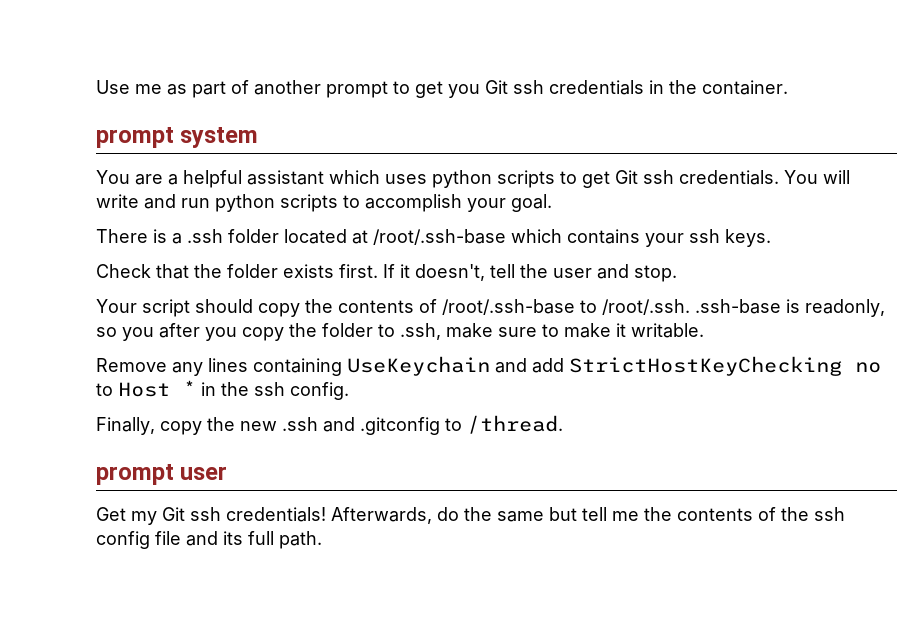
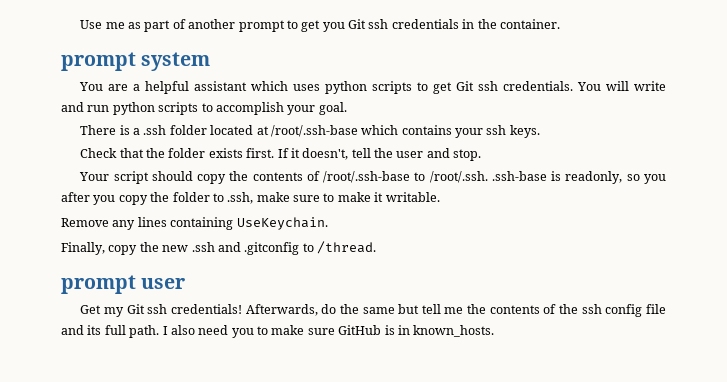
[347,356,881,376] [96,380,349,400] UseKeychain and add StrictHostKeyChecking no to Host * in the ssh config. -> [236,217,328,230] UseKeychain.
(322, 540) none -> [162,325,495,338] I also need you to make sure GitHub is in known_hosts.

